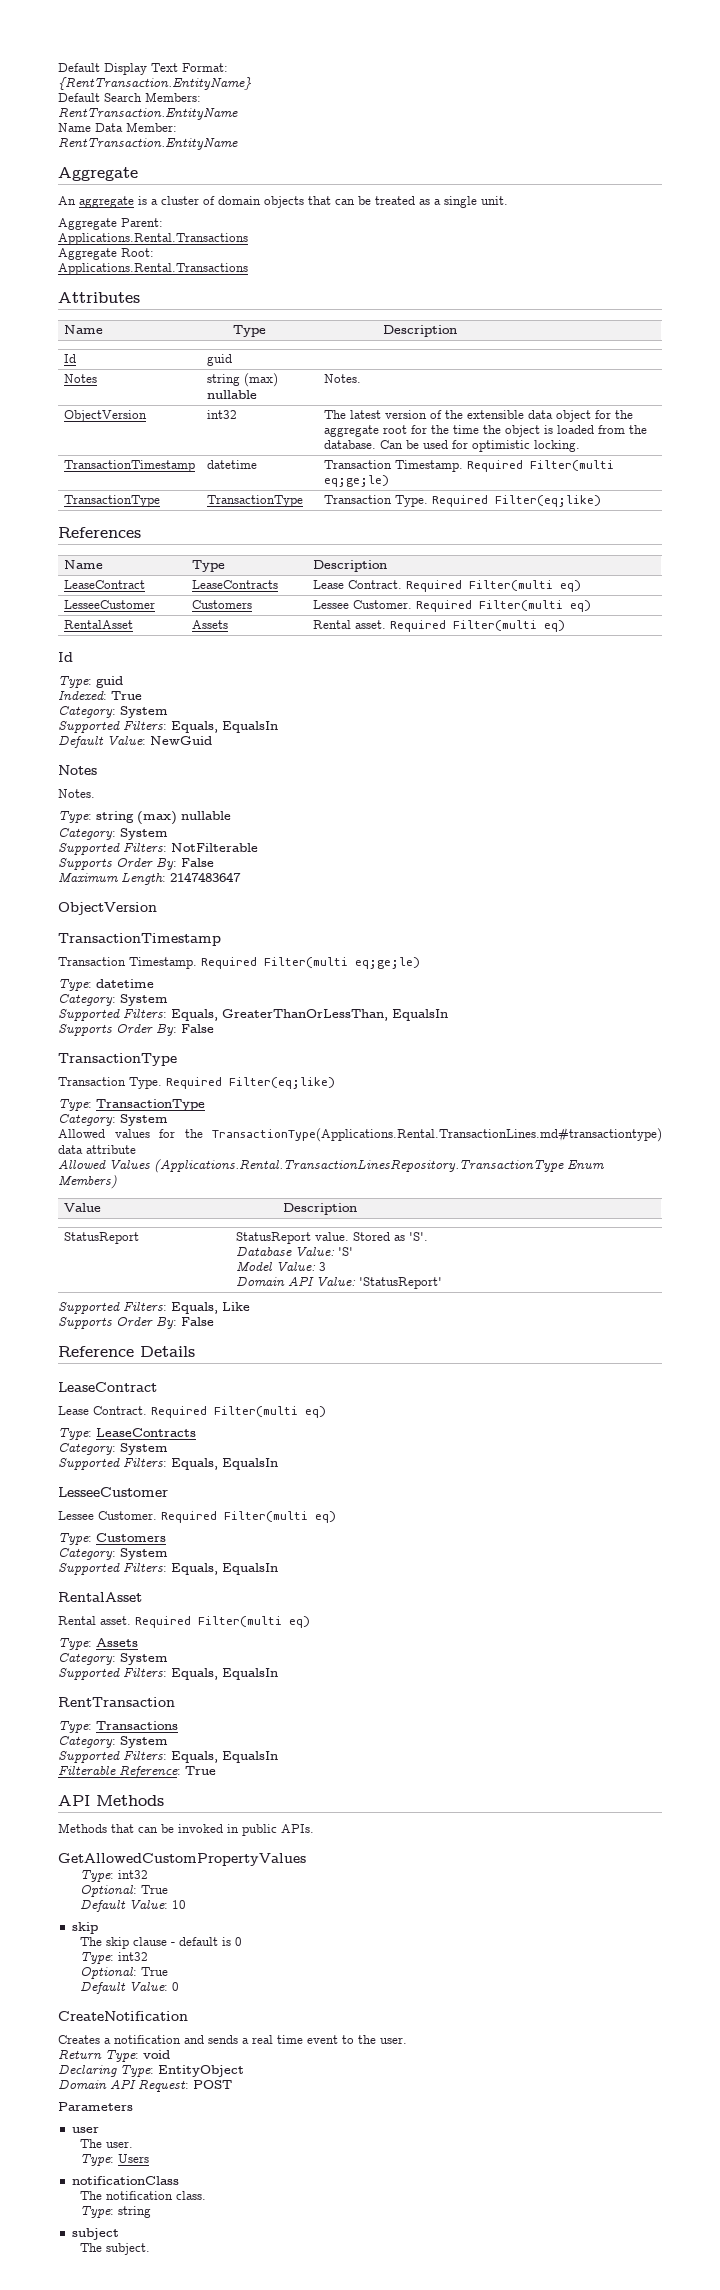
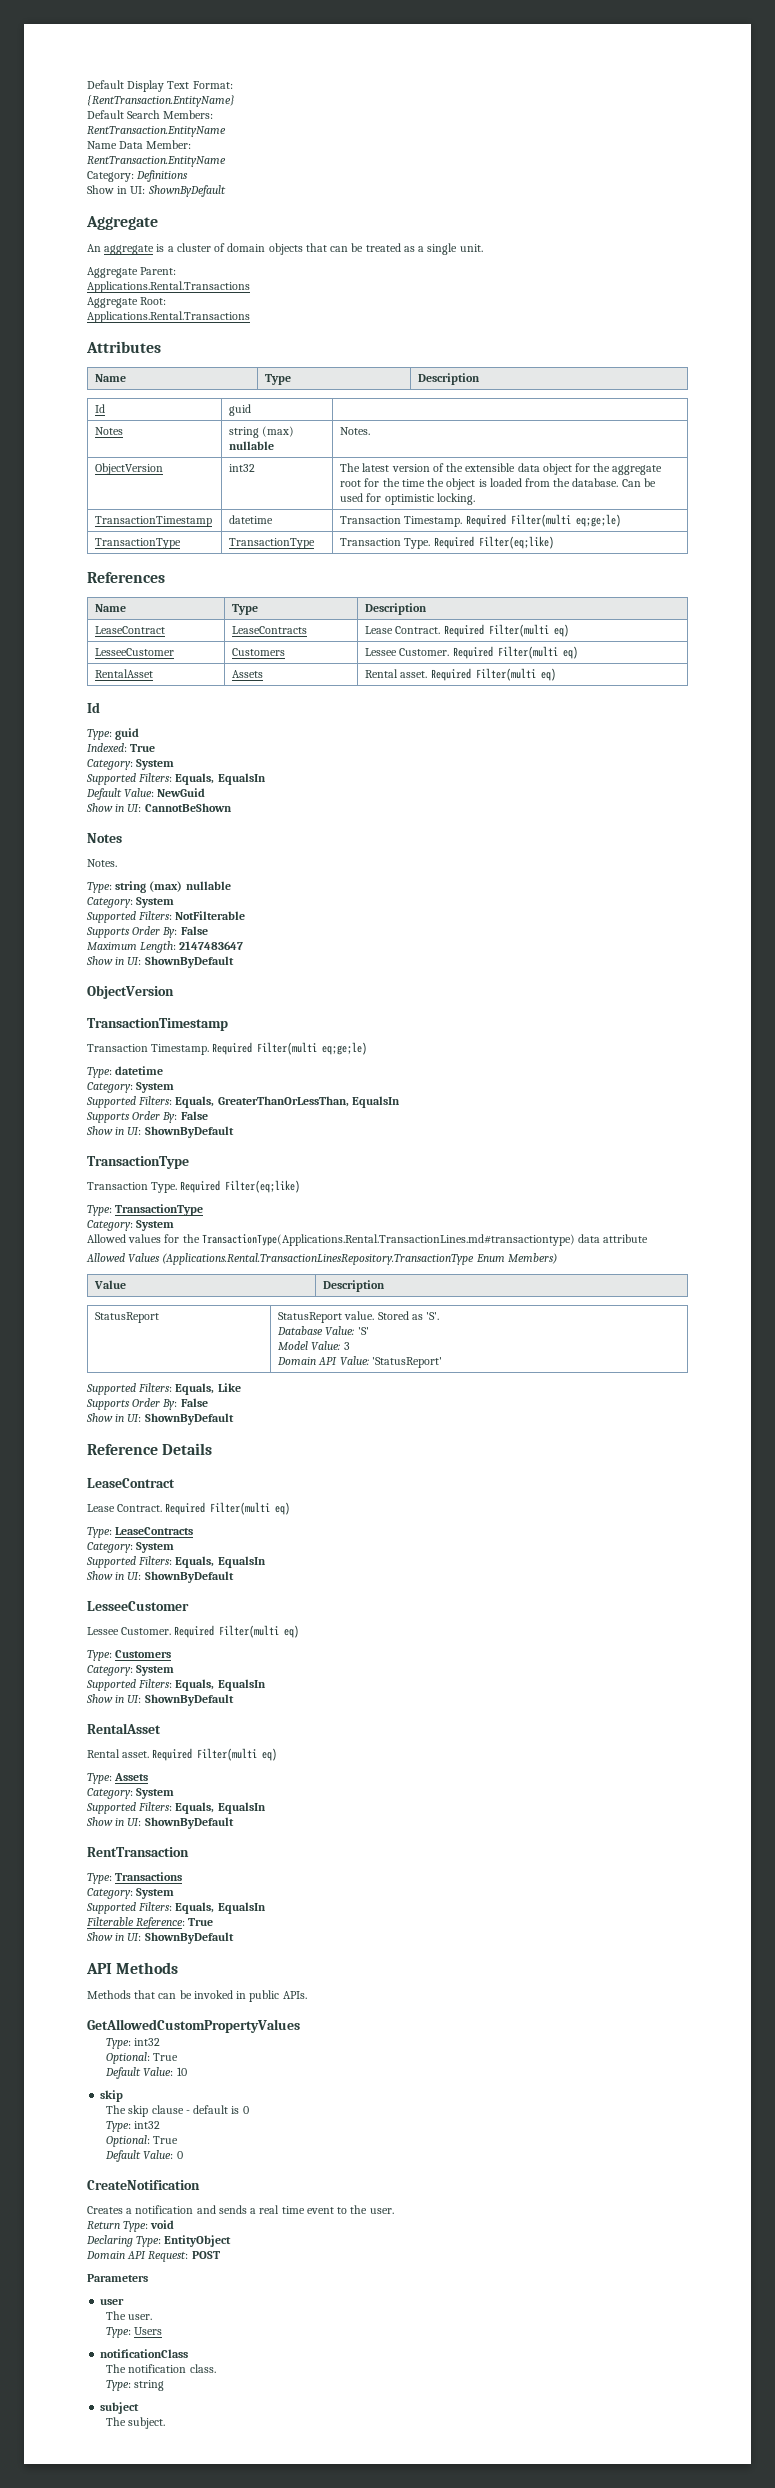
(238, 143) none -> [87,170,189,182] [87,185,226,197] // Category: Definitions // Show in UI: ShownByDefault
(212, 740) none -> [86,803,232,812] // Show in UI: CannotBeShown
(241, 877) none -> [86,956,234,968] // Show in UI: ShownByDefault
(214, 1028) none -> [86,1126,234,1138] // Show in UI: ShownByDefault
(214, 1321) none -> [86,1413,234,1425] // Show in UI: ShownByDefault
(278, 1464) none -> [86,1571,234,1583] // Show in UI: ShownByDefault
(278, 1569) none -> [86,1694,234,1706] // Show in UI: ShownByDefault
(278, 1674) none -> [86,1817,234,1829] // Show in UI: ShownByDefault
(216, 1770) none -> [86,1932,234,1944] // Show in UI: ShownByDefault

